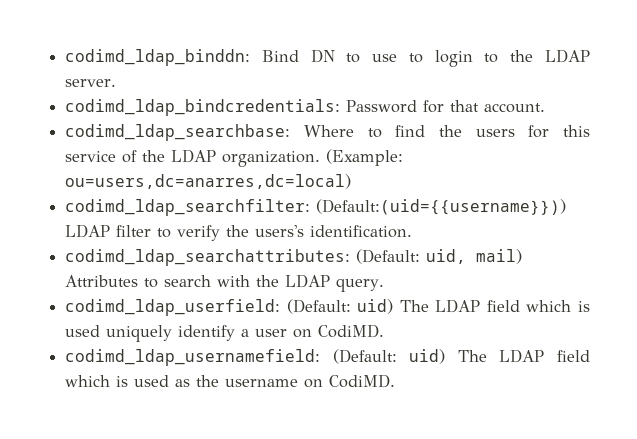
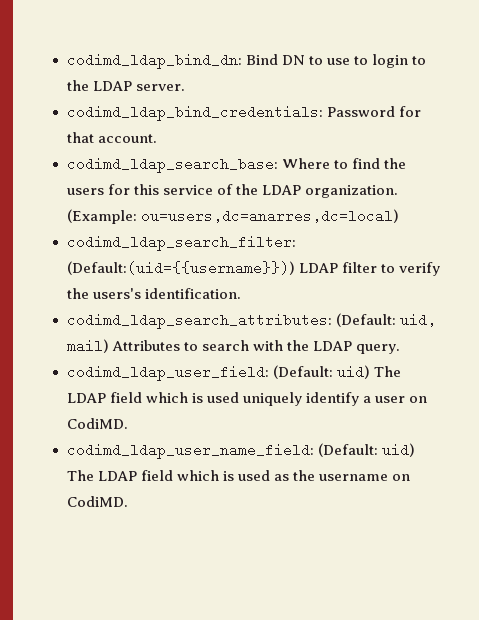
[65,49,251,66] codimd_ldap_binddn: -> [66,53,242,69] codimd_ldap_bind_dn:
[65,99,341,116] codimd_ldap_bindcredentials: -> [66,105,323,121] codimd_ldap_bind_credentials:
[65,124,291,141] codimd_ldap_searchbase: -> [66,157,278,173] codimd_ldap_search_base:
[65,199,311,216] codimd_ldap_searchfilter: -> [66,235,296,251] codimd_ldap_search_filter:
[65,249,351,266] codimd_ldap_searchattributes: -> [66,313,332,329] codimd_ldap_search_attributes:
[65,299,281,316] codimd_ldap_userfield: -> [66,365,269,381] codimd_ldap_user_field:
[65,349,321,366] codimd_ldap_usernamefield: -> [66,443,314,459] codimd_ldap_user_name_field:

